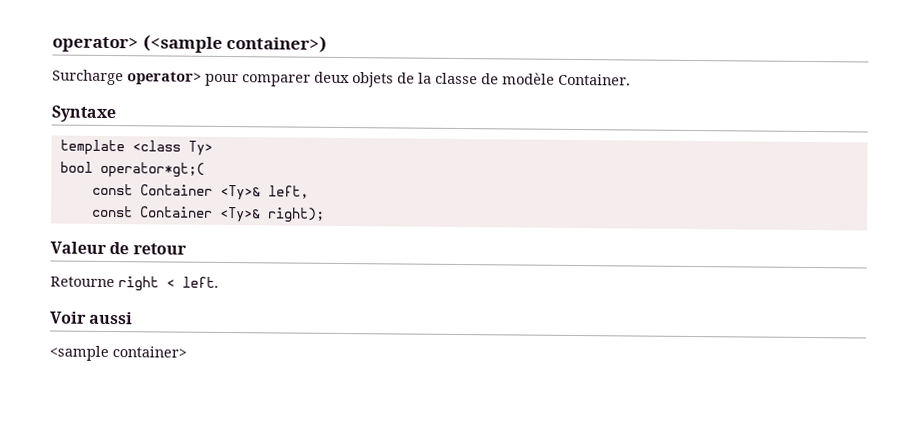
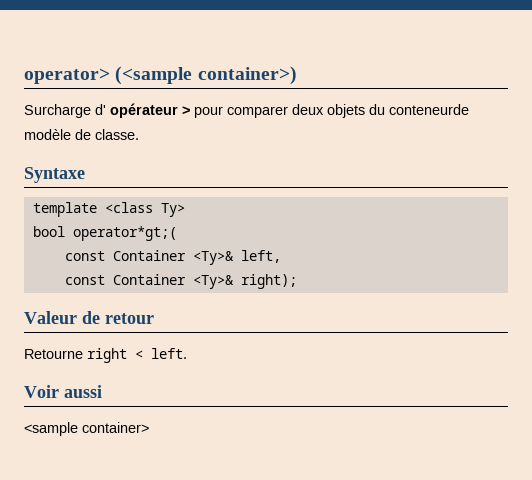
[127,71,202,85] operator> -> [95,103,190,118] d' opérateur >
[397,72,631,86] de la classe de modèle Container. -> [369,104,469,115] [24,129,139,140] du conteneurde modèle de classe.

